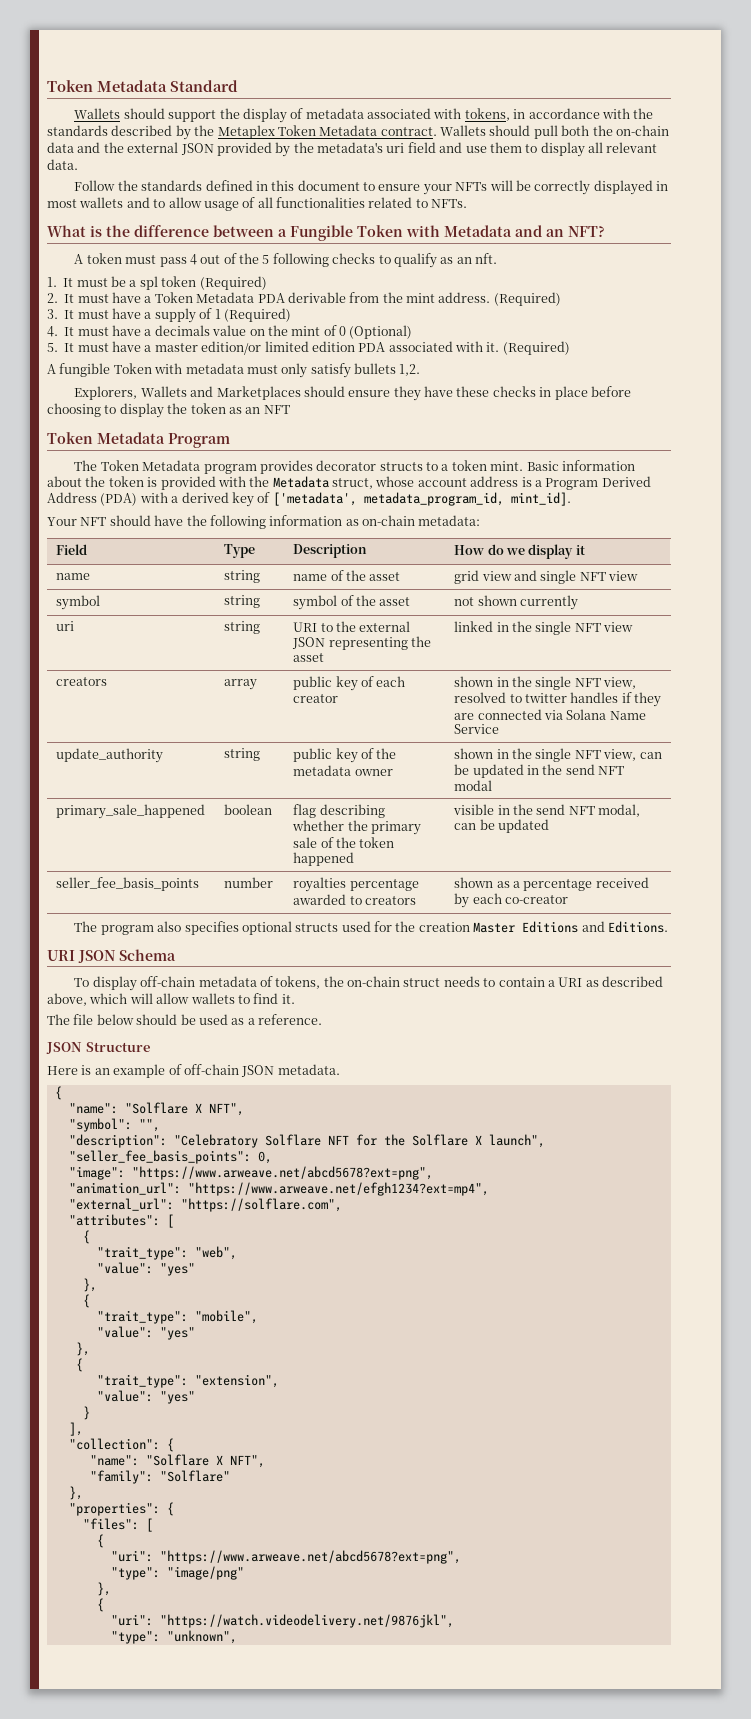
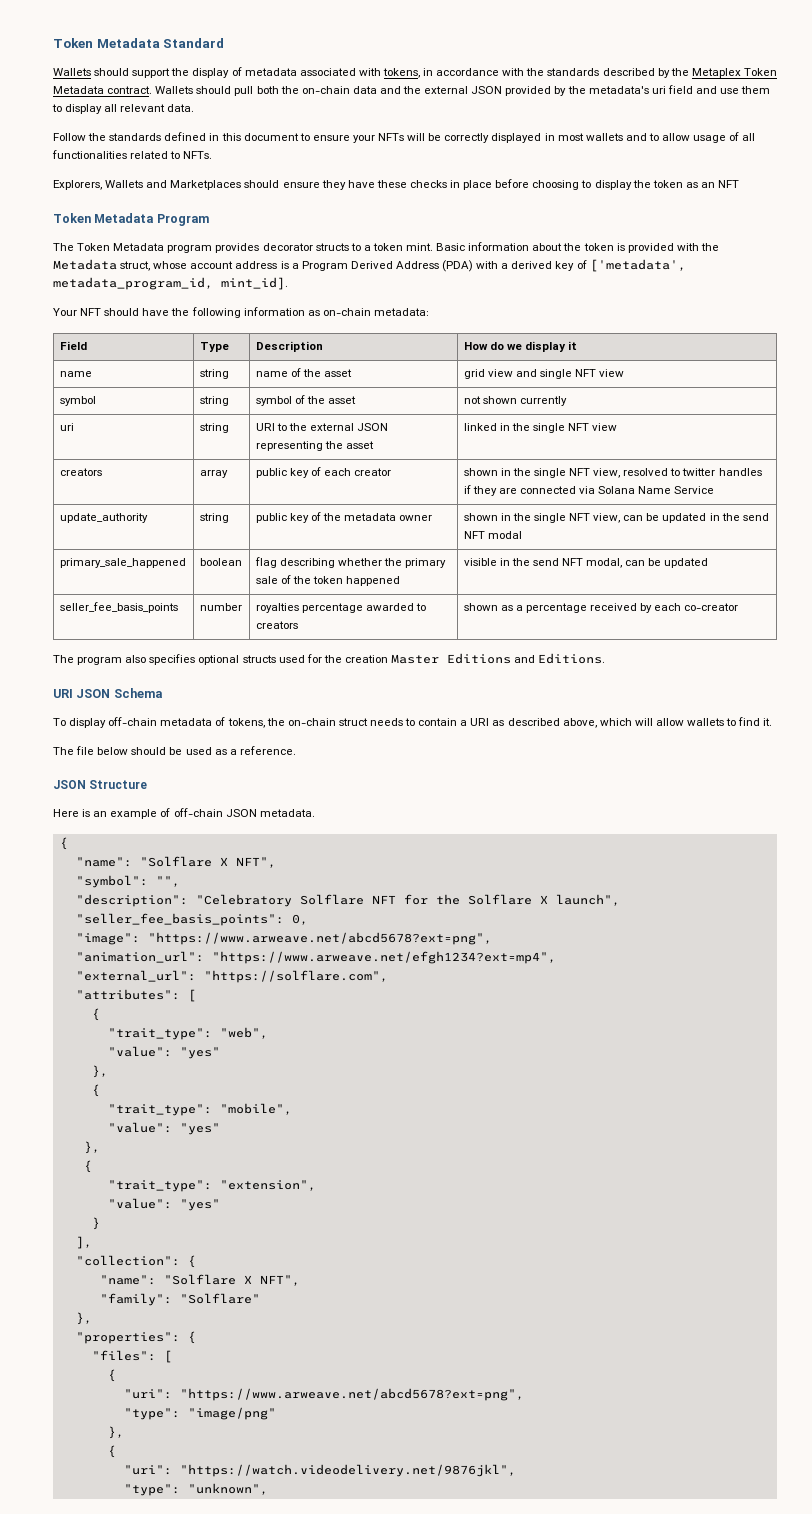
[47,225,605,241] [74,253,498,268] [47,276,267,290] [47,292,561,306] [47,308,291,323] [47,325,413,339] [47,341,570,355] [47,363,421,378] // What is the difference between a Fungible Token with Metadata and an NFT? // A token must pass 4 out of the 5 following checks to qualify as an nft. // 1. It must be a spl token (Required) // 2. It must have a Token Metadata PDA derivable from the mint address. (Required) // 3. It must have a supply of 1 (Required) // 4. It must have a decimals value on the mint of 0 (Optional) // 5. It must have a master edition/or limited edition PDA associated with it. (Required) // A fungible Token with metadata must only satisfy bullets 1,2. -> (213, 155) none

